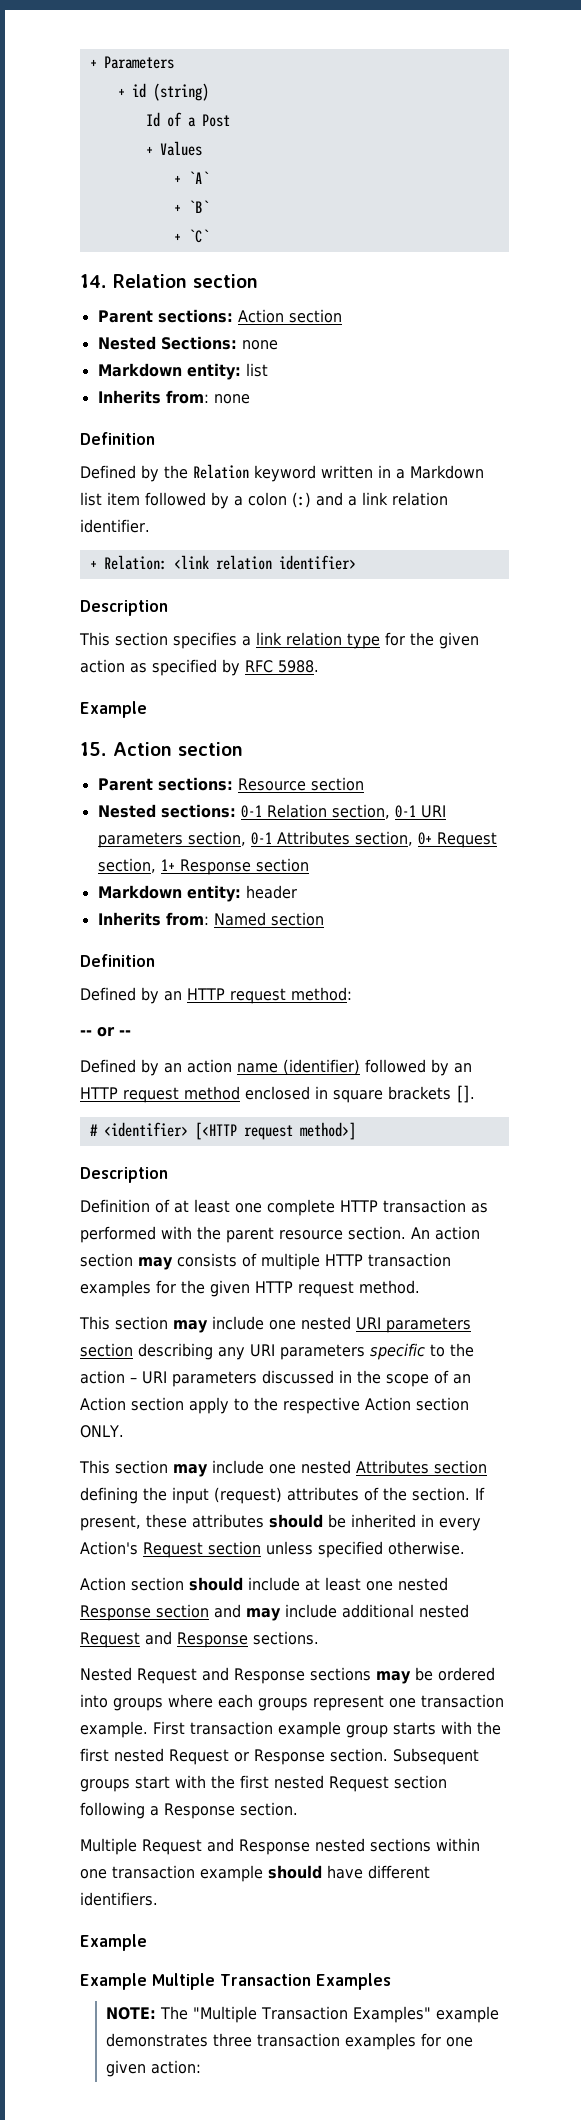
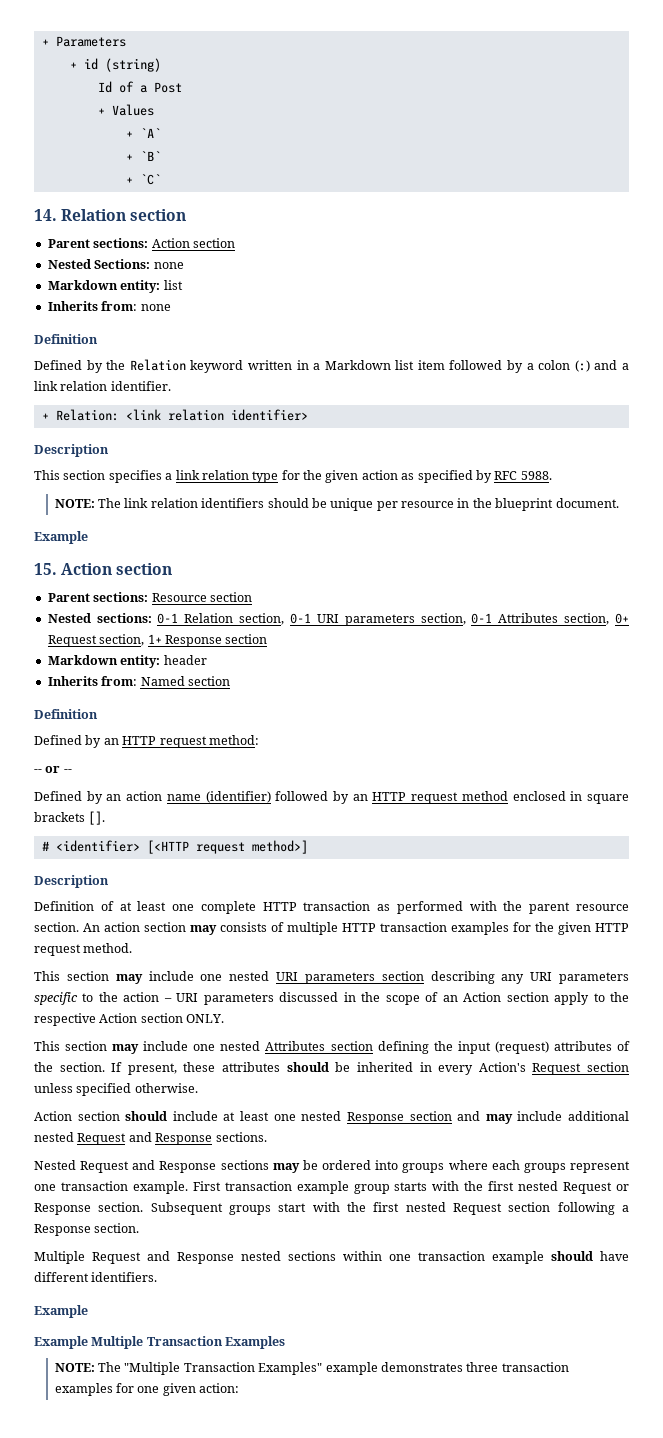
(319, 666) none -> [54,498,619,511] // NOTE: The link relation identifiers should be unique per resource in the blueprint document.

